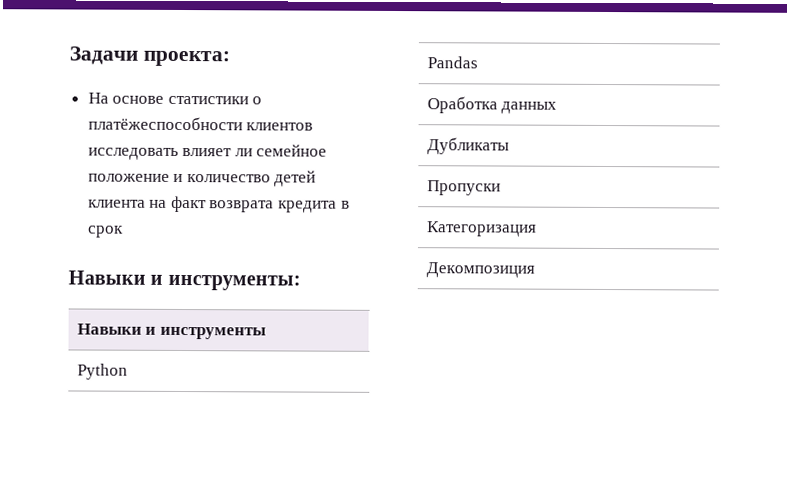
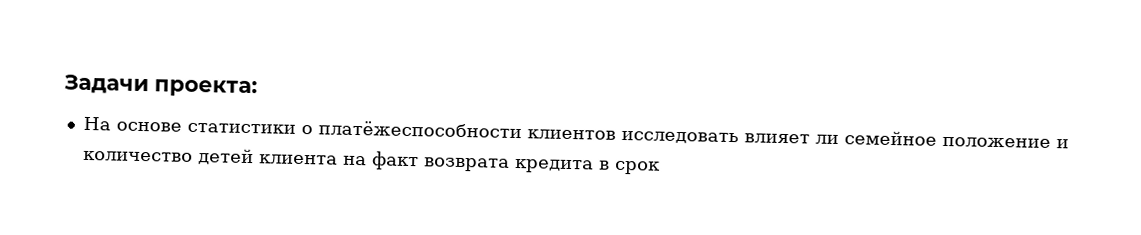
[68,270,301,291] [76,323,266,340] [76,363,128,380] [426,56,478,69] [426,96,558,114] [426,137,510,155] [426,180,501,196] [426,221,537,237] [425,262,535,278] // Навыки и инструменты: // Навыки и инструменты // Python // Pandas // Оработка данных // Дубликаты // Пропуски // Категоризация // Декомпозиция -> (661, 167) none

